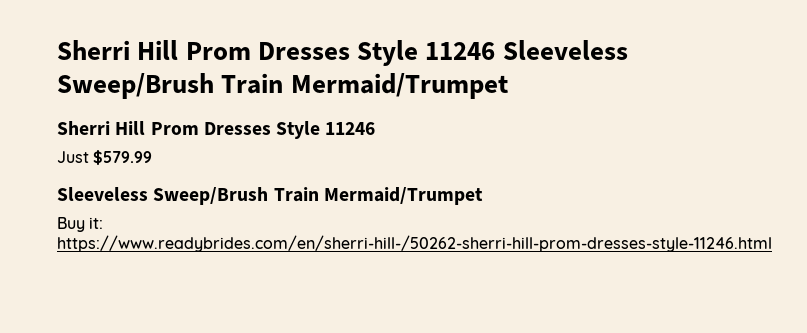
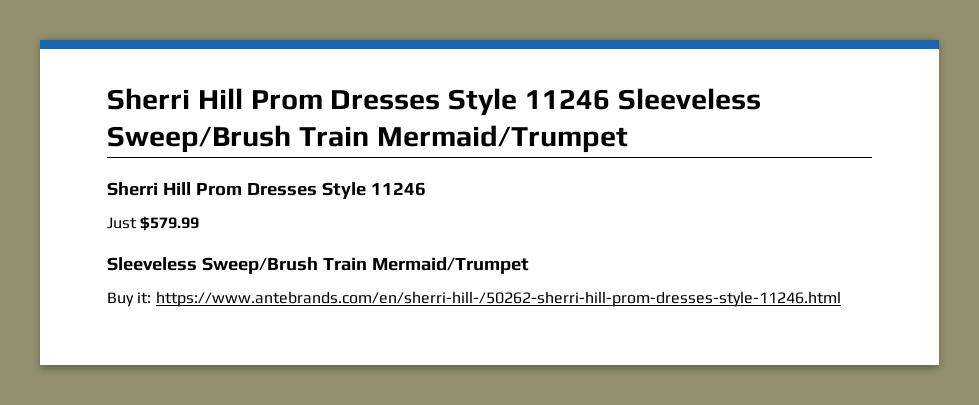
[57,235,772,252] https://www.readybrides.com/en/sherri-hill-/50262-sherri-hill-prom-dresses-style-11246.html -> [155,291,841,307] https://www.antebrands.com/en/sherri-hill-/50262-sherri-hill-prom-dresses-style-11246.html

